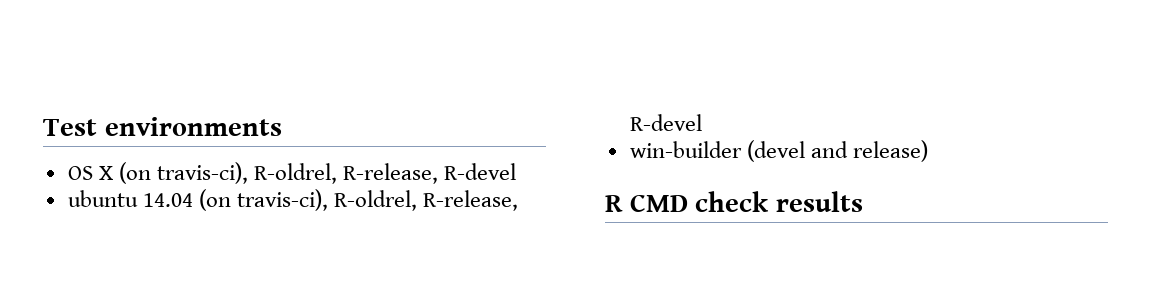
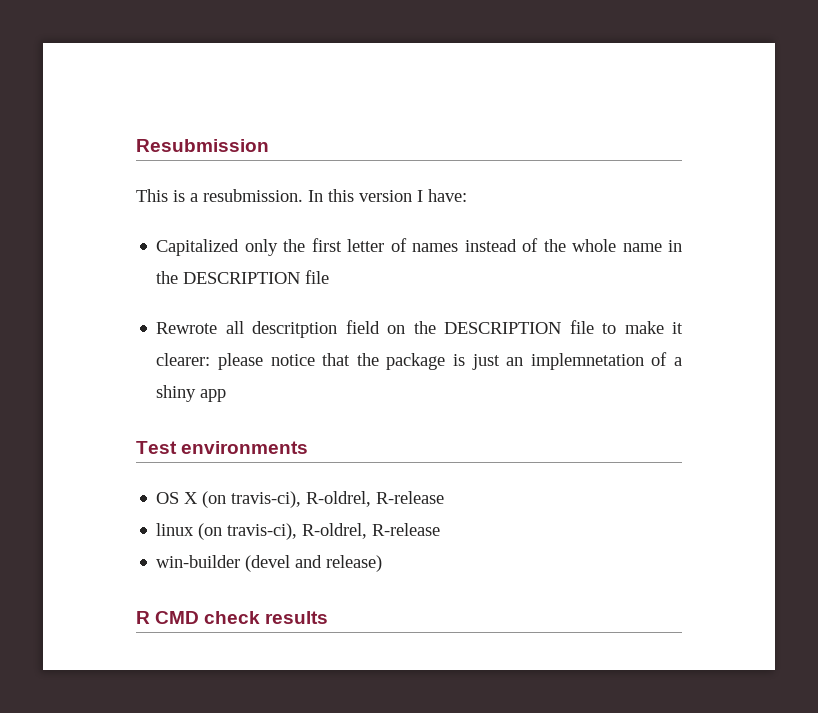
(43, 127) none -> [136,139,269,152] [136,189,467,202] [156,238,682,256] [156,270,330,284] [156,320,683,338] [156,352,682,370] [156,385,227,402] Resubmission // This is a resubmission. In this version I have: // Capitalized only the first letter of names instead of the whole name in the DESCRIPTION file // Rewrote all descritption field on the DESCRIPTION file to make it clearer: please notice that the package is just an implemnetation of a shiny app //
[343,163,517,184] [67,189,519,211] [629,114,702,131] R-release, R-devel // ubuntu 14.04 (on travis-ci), R-oldrel, R-release, R-devel -> [376,491,445,504] [156,523,441,540] R-release // linux (on travis-ci), R-oldrel, R-release

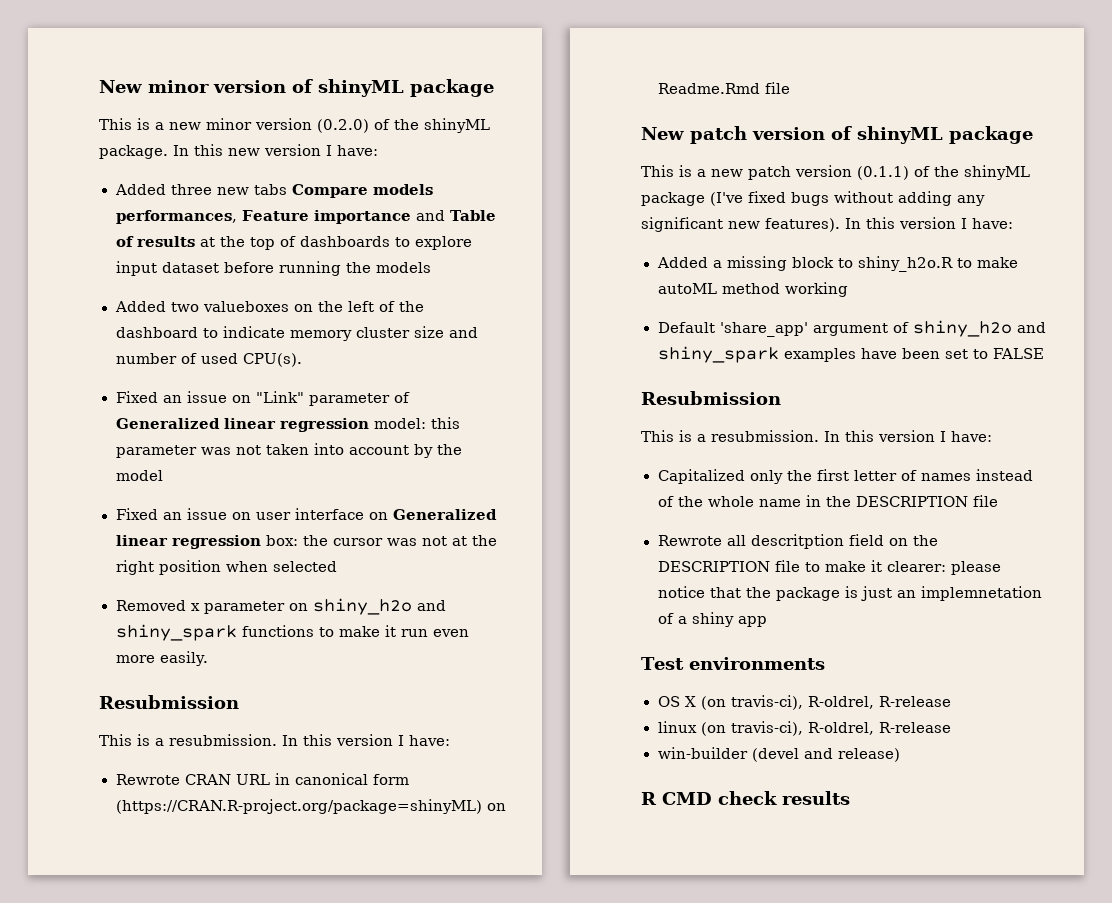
(136, 145) none -> [99,79,494,97] [99,118,490,133] [99,144,378,159] [114,184,433,198] [115,210,497,224] [115,236,472,250] [115,261,431,276] [114,301,424,312] [115,326,478,341] [115,353,302,367] [115,391,410,406] [115,417,460,432] [115,443,462,458] [115,470,163,481] [115,508,497,520] [115,535,497,549] [115,560,337,575] [115,598,446,615] [115,624,469,641] [115,651,209,666] [99,695,239,709] [99,734,450,746] [115,773,409,785] [115,799,507,814] [657,82,790,94] [641,126,1033,144] [641,165,1030,180] [641,191,985,206] [641,217,1013,232] [656,256,1018,272] [657,282,848,297] [657,320,1046,337] [657,346,1045,363] New minor version of shinyML package // This is a new minor version (0.2.0) of the shinyML package. In this new version I have: // Added three new tabs Compare models performances, Feature importance and Table of results at the top of dashboards to explore input dataset before running the models // Added two valueboxes on the left of the dashboard to indicate memory cluster size and number of used CPU(s). // Fixed an issue on "Link" parameter of Generalized linear regression model: this parameter was not taken into account by the model // Fixed an issue on user interface on Generalized linear regression box: the cursor was not at the right position when selected // Removed x parameter on shiny_h2o and shiny_spark functions to make it run even more easily. // Resubmission // This is a resubmission. In this version I have: // Rewrote CRAN URL in canonical form (https://CRAN.R-project.org/package=shinyML) on Readme.Rmd file // New patch version of shinyML package // This is a new patch version (0.1.1) of the shinyML package (I've fixed bugs without adding any significant new features). In this version I have: // Added a missing block to shiny_h2o.R to make autoML method working // Default 'share_app' argument of shiny_h2o and shiny_spark examples have been set to FALSE //

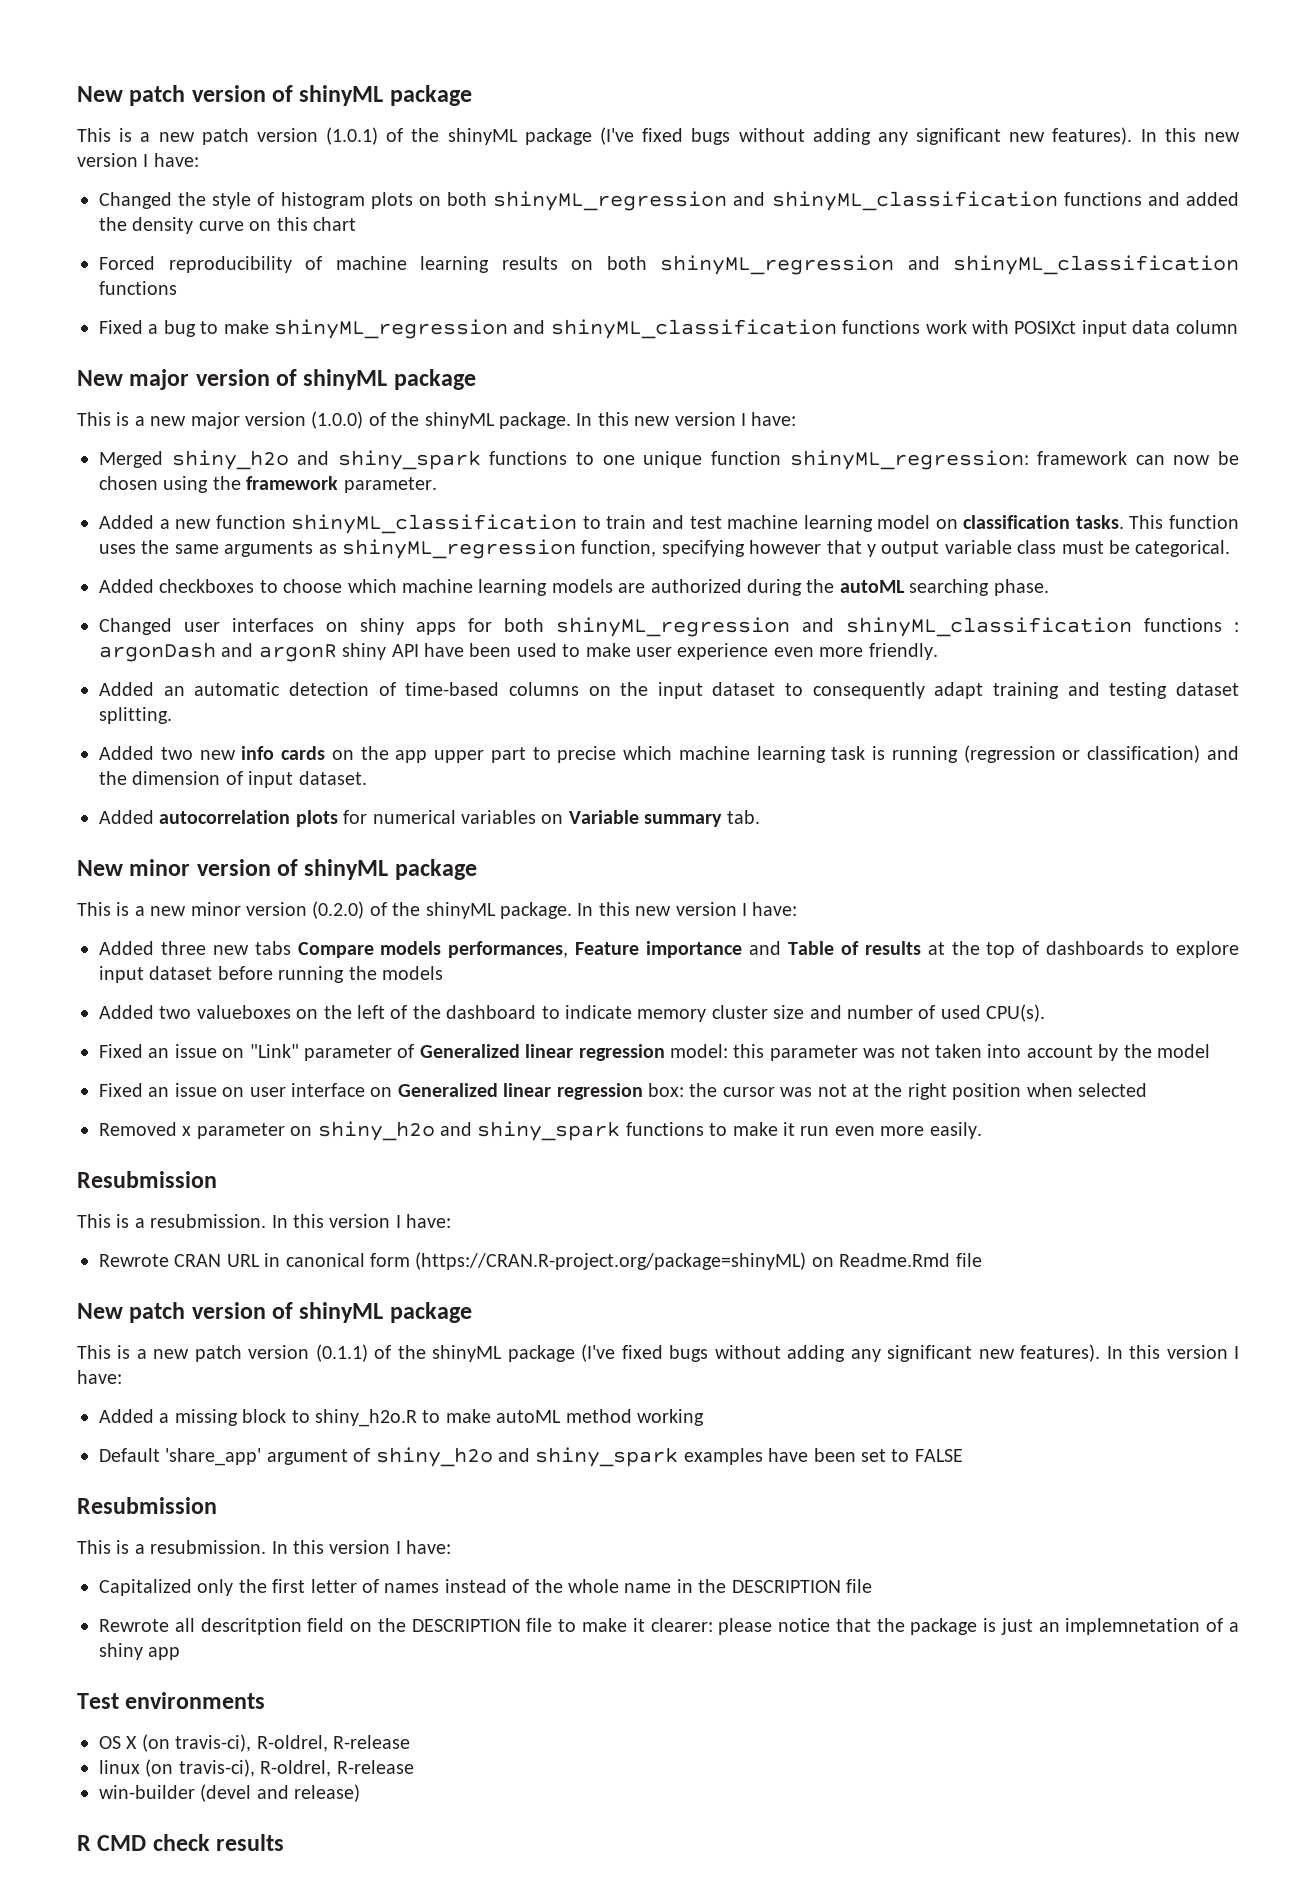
[99,80,142,93] New -> [77,85,472,106] [77,127,1240,145] [77,153,199,167] [99,191,1239,211] [99,217,356,234] [99,255,1239,275] [99,281,177,295] [99,319,1238,339] [77,369,476,390] [77,411,797,429] [99,450,1239,470] [99,476,437,493] [99,514,1239,534] [99,539,1231,559] [99,579,1049,596] [99,617,1239,637] [99,642,938,662] [99,682,1239,699] [99,707,172,724] [99,745,1239,763] [99,771,367,788] [99,810,760,827] [77,860,123,876] New patch version of shinyML package // This is a new patch version (1.0.1) of the shinyML package (I've fixed bugs without adding any significant new features). In this new version I have: // Changed the style of histogram plots on both shinyML_regression and shinyML_classification functions and added the density curve on this chart // Forced reproducibility of machine learning results on both shinyML_regression and shinyML_classification functions // Fixed a bug to make shinyML_regression and shinyML_classification functions work with POSIXct input data column // New major version of shinyML package // This is a new major version (1.0.0) of the shinyML package. In this new version I have: // Merged shiny_h2o and shiny_spark functions to one unique function shinyML_regression: framework can now be chosen using the framework parameter. // Added a new function shinyML_classification to train and test machine learning model on classification tasks. This function uses the same arguments as shinyML_regression function, specifying however that y output variable class must be categorical. // Added checkboxes to choose which machine learning models are authorized during the autoML searching phase. // Changed user interfaces on shiny apps for both shinyML_regression and shinyML_classification functions : argonDash and argonR shiny API have been used to make user experience even more friendly. // Added an automatic detection of time-based columns on the input dataset to consequently adapt training and testing dataset splitting. // Added two new info cards on the app upper part to precise which machine learning task is running (regression or classification) and the dimension of input dataset. // Added autocorrelation plots for numerical variables on Variable summary tab. // New

